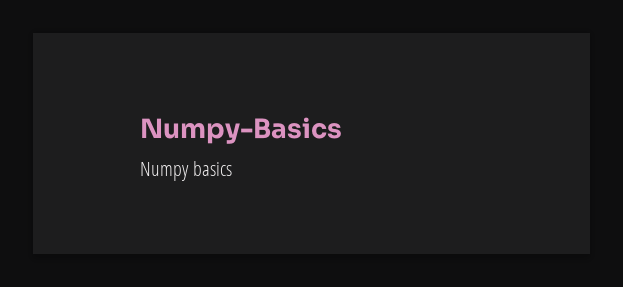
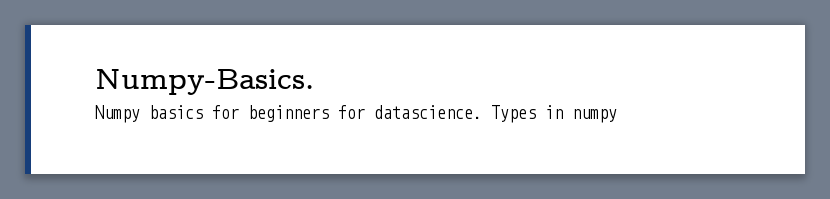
[140,117,342,144] Numpy-Basics -> [95,69,314,95] Numpy-Basics.
(233, 168) none -> [212,105,617,123] for beginners for datascience. Types in numpy

